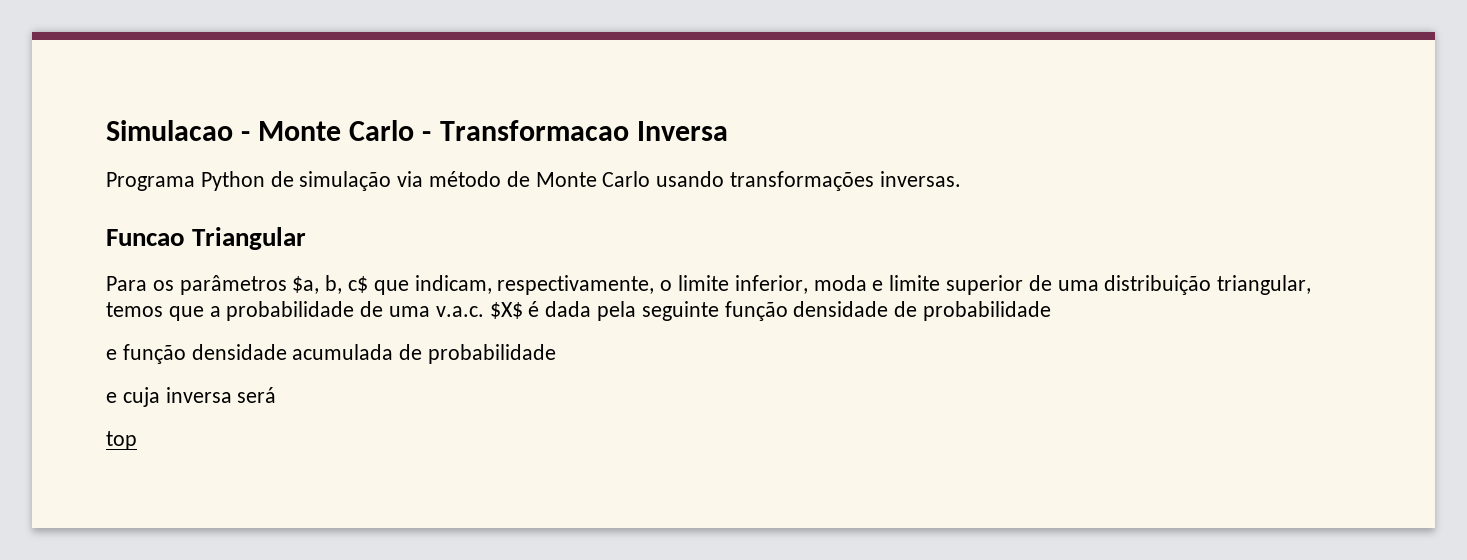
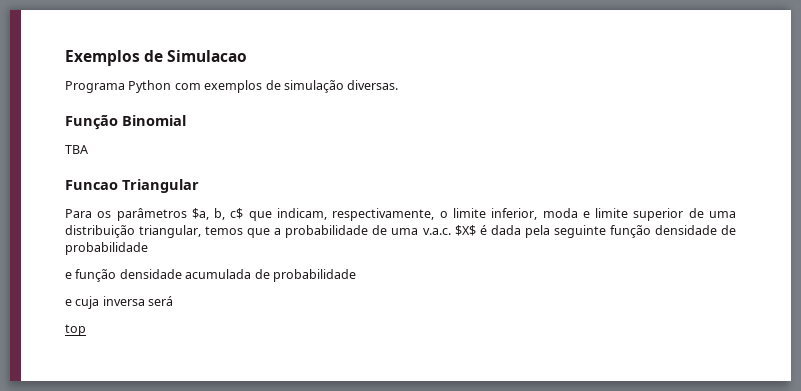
(106, 130) none -> [65,50,164,66] Exemplos de
[241,120,728,141] [106,171,961,191] - Monte Carlo - Transformacao Inversa // Programa Python de simulação via método de Monte Carlo usando transformações inversas. -> [65,80,399,93] [65,115,186,130] [65,145,88,154] // Programa Python com exemplos de simulação diversas. // Função Binomial // TBA

